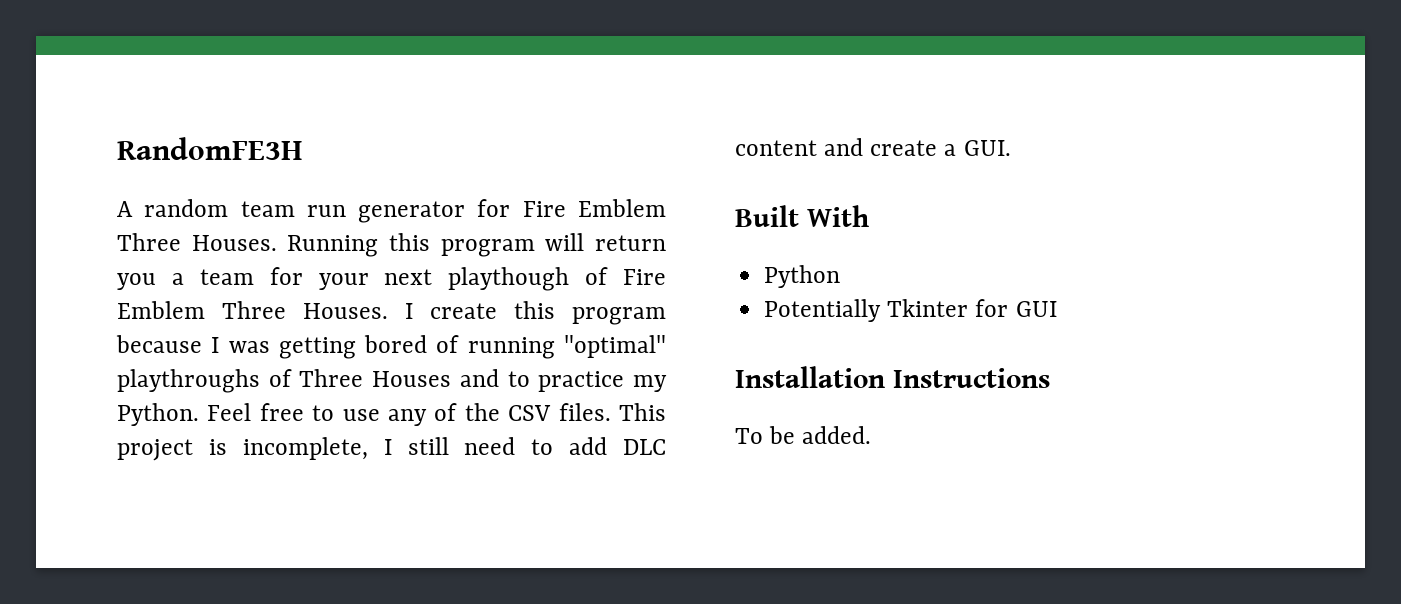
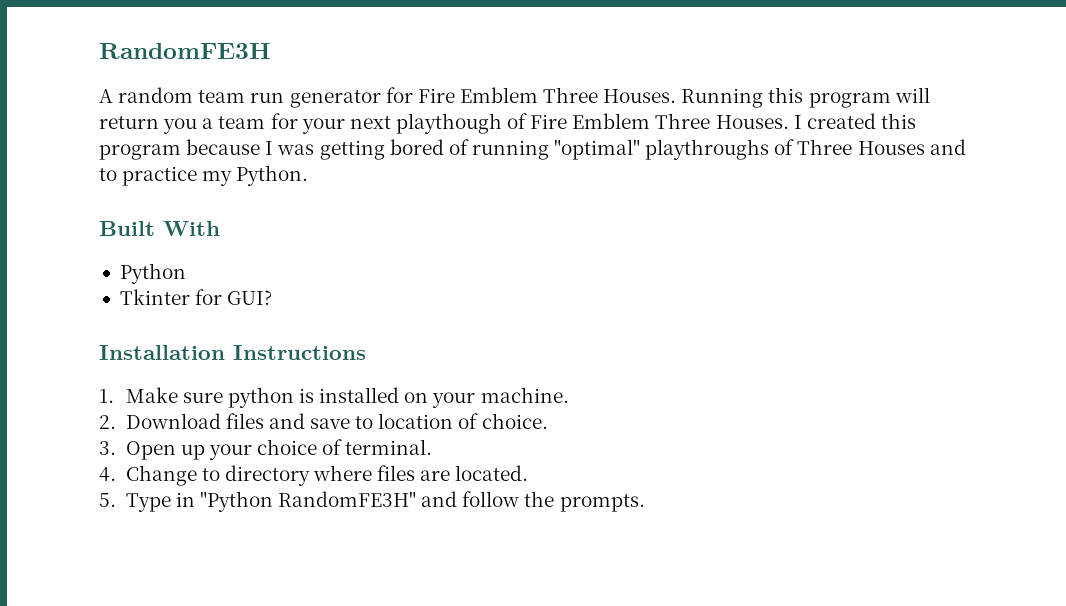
[430,303,497,319] create -> [806,113,876,129] created
[207,403,666,426] [117,437,666,461] [735,138,1011,156] Feel free to use any of the CSV files. This project is incomplete, I still need to add DLC content and create a GUI. -> (309, 175) none
[764,299,882,322] Potentially -> (186, 273) none
[1015,301,1057,317] GUI -> [227,290,273,305] GUI?
[735,426,872,444] To be added. -> [99,387,569,408] [99,413,548,429] [99,439,433,460] [99,465,529,486] [99,491,645,512] 1. Make sure python is installed on your machine. // 2. Download files and save to location of choice. // 3. Open up your choice of terminal. // 4. Change to directory where files are located. // 5. Type in "Python RandomFE3H" and follow the prompts.

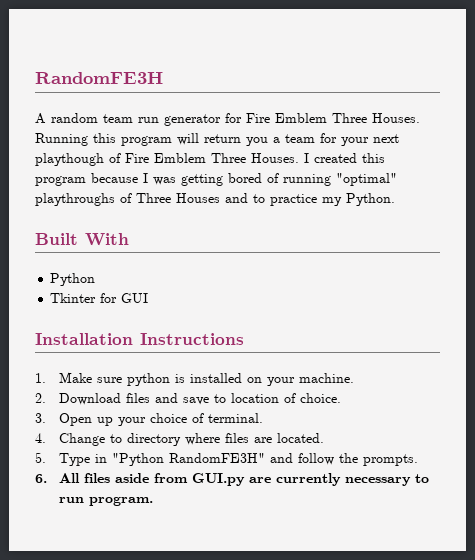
[227,290,273,305] GUI? -> [121,293,149,303] GUI
(645, 503) none -> [35,473,430,486] [59,496,154,506] // 6. All files aside from GUI.py are currently necessary to run program.

